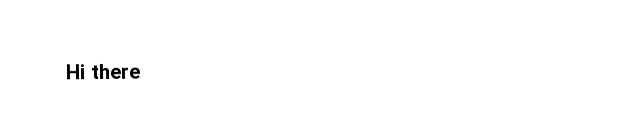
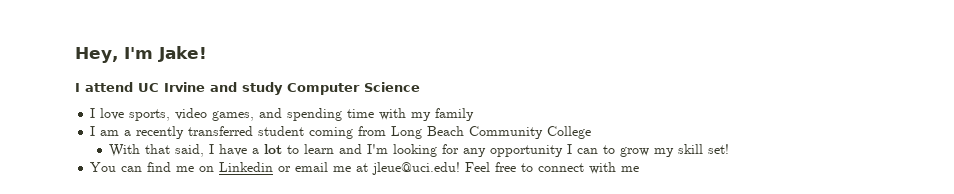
[65,63,141,80] Hi there -> [75,46,207,63] [75,82,420,95] [90,108,475,121] [90,126,592,139] [109,144,730,157] [90,162,640,175] Hey, I'm Jake! // I attend UC Irvine and study Computer Science // I love sports, video games, and spending time with my family // I am a recently transferred student coming from Long Beach Community College // With that said, I have a lot to learn and I'm looking for any opportunity I can to grow my skill set! // You can find me on Linkedin or email me at jleue@uci.edu! Feel free to connect with me

